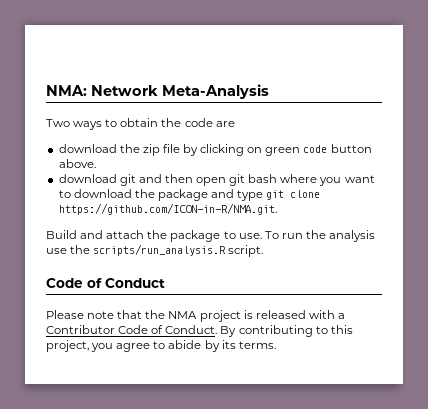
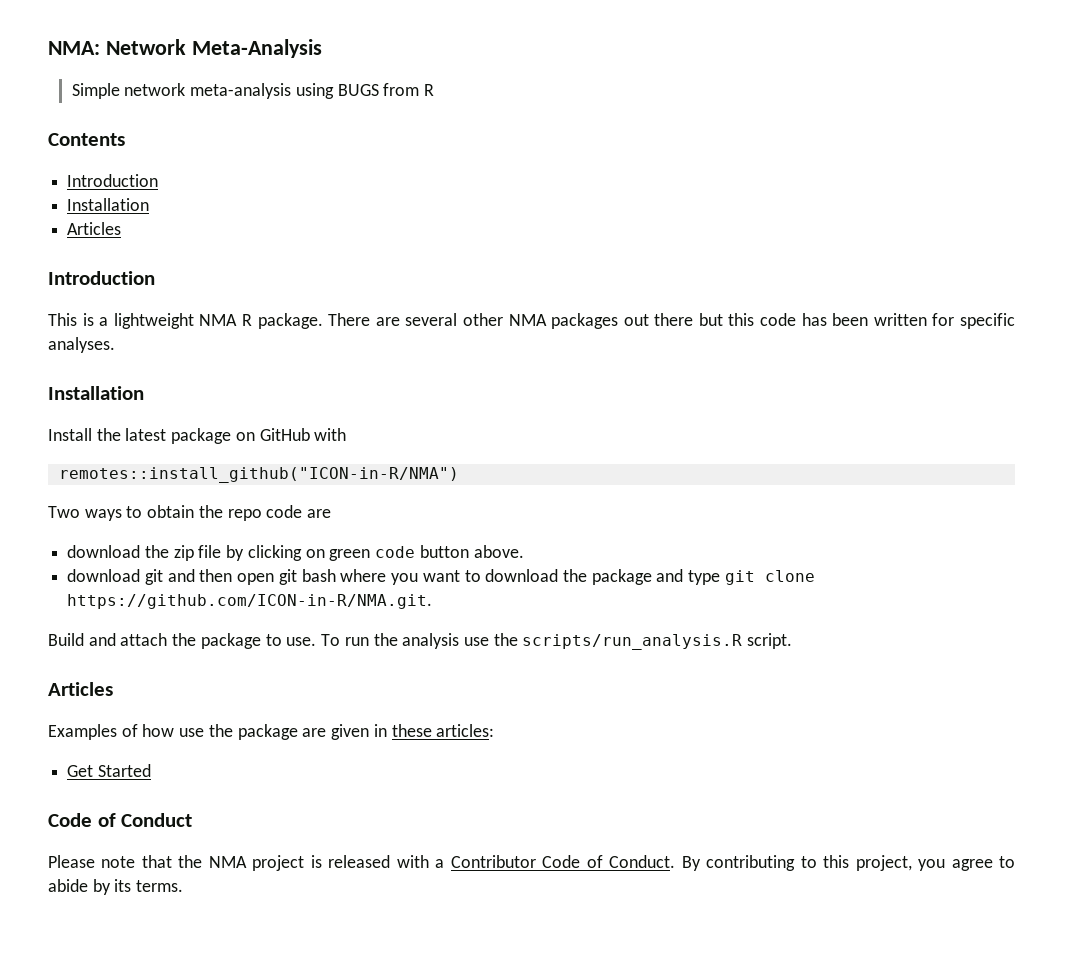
(269, 91) none -> [71,83,434,99] [48,133,125,146] [67,174,159,187] [67,198,150,211] [67,222,122,235] [48,271,155,285] [48,313,1016,329] [48,337,115,353] [48,386,144,400] [48,428,347,444] [58,467,459,483] // Simple network meta-analysis using BUGS from R // Contents // Introduction // Installation // Articles // Introduction // This is a lightweight NMA R package. There are several other NMA packages out there but this code has been written for specific analyses. // Installation // Install the latest package on GitHub with // remotes::install_github("ICON-in-R/NMA")
(182, 122) none -> [227,509,262,521] repo
(264, 251) none -> [48,682,113,696] [48,724,495,740] [67,764,151,777] // Articles // Examples of how use the package are given in these articles: // Get Started

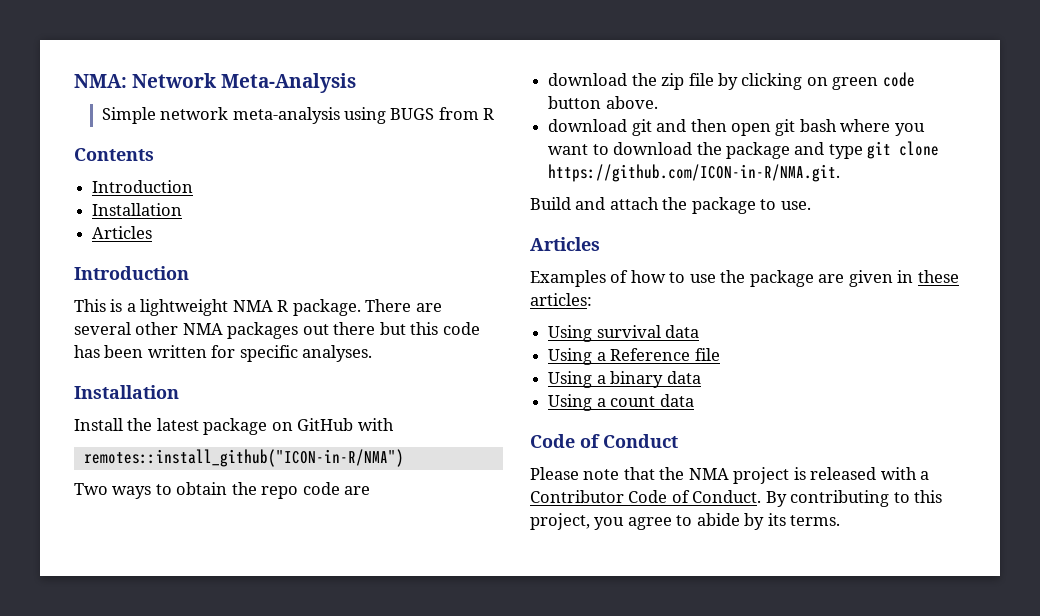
[321,633,793,650] To run the analysis use the scripts/run_analysis.R script. -> (811, 205) none
(175, 730) none -> [669,272,686,283] to
[67,764,151,777] Get Started -> [548,325,700,342] [548,348,720,365] [548,371,701,388] [548,394,694,411] Using survival data // Using a Reference file // Using a binary data // Using a count data

